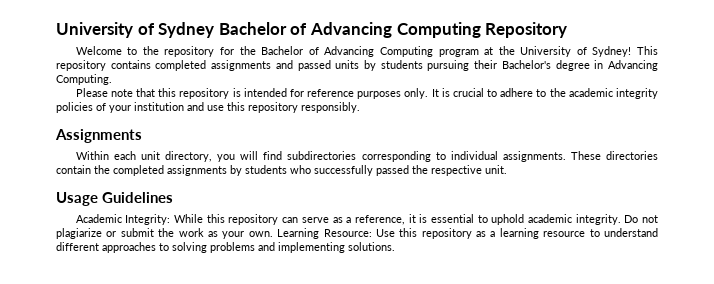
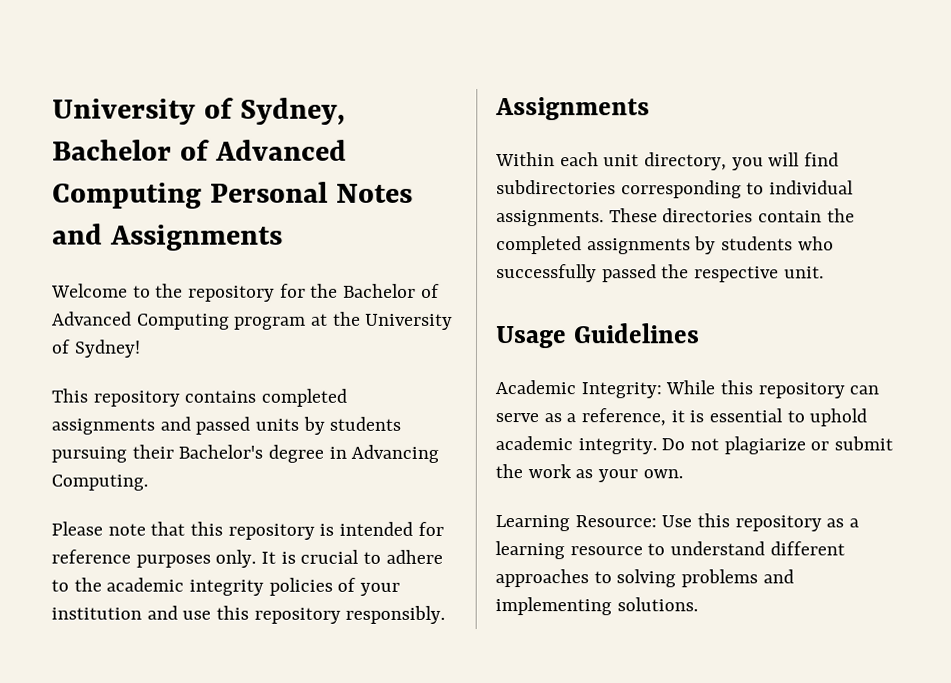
[56,22,568,38] University of Sydney Bachelor of Advancing Computing Repository -> [52,97,345,125] [52,139,347,161] [52,181,413,209] [52,223,283,251] University of Sydney, Bachelor of Advanced Computing Personal Notes and Assignments
[324,46,375,57] Advancing -> [52,311,132,326] Advanced
(632, 51) none -> (141, 348) //
(273, 234) none -> (683, 474) //

